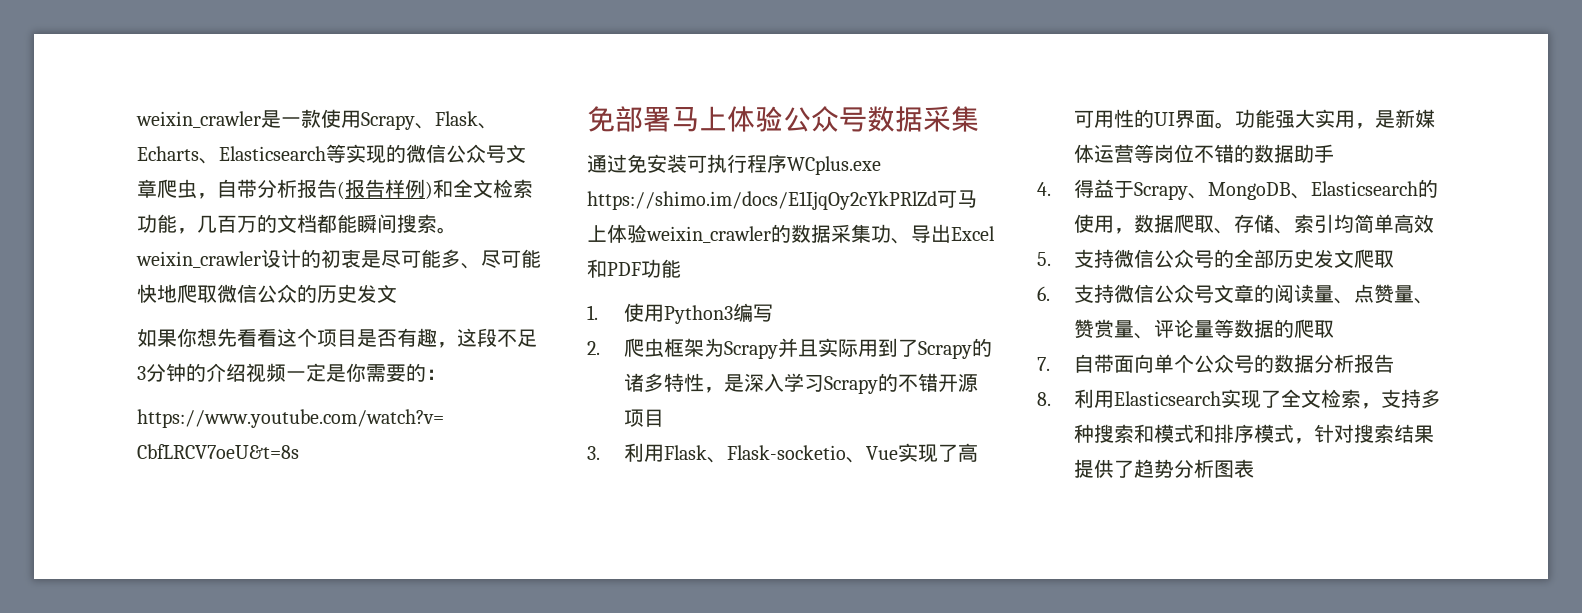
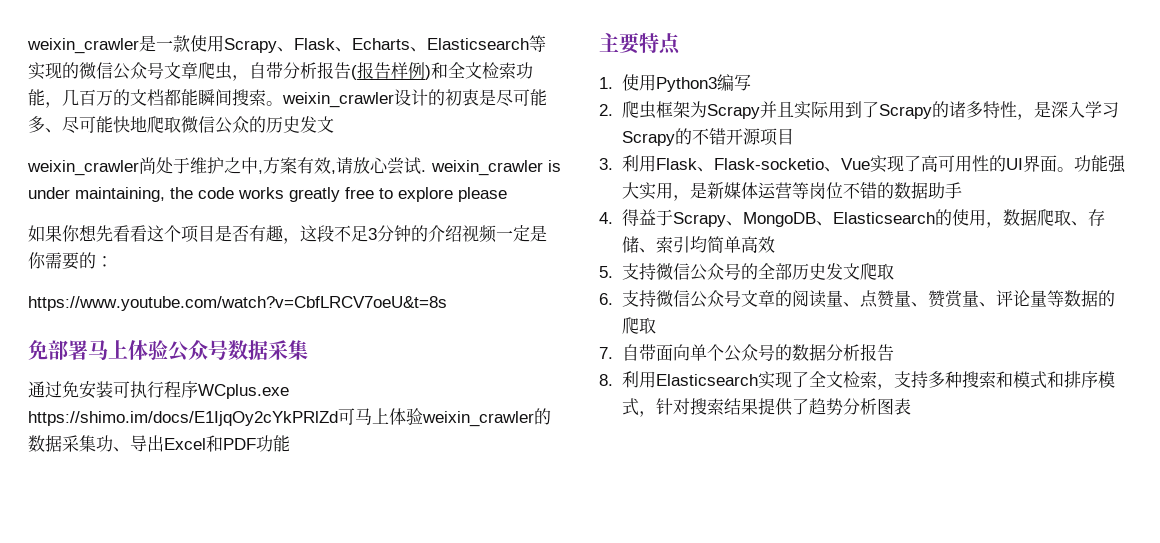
(397, 293) none -> [27,157,561,176] [28,187,507,202] // weixin_crawler尚处于维护之中,方案有效,请放心尝试. weixin_crawler is under maintaining, the code works greatly free to explore please
(681, 268) none -> [599,33,681,55] // 主要特点

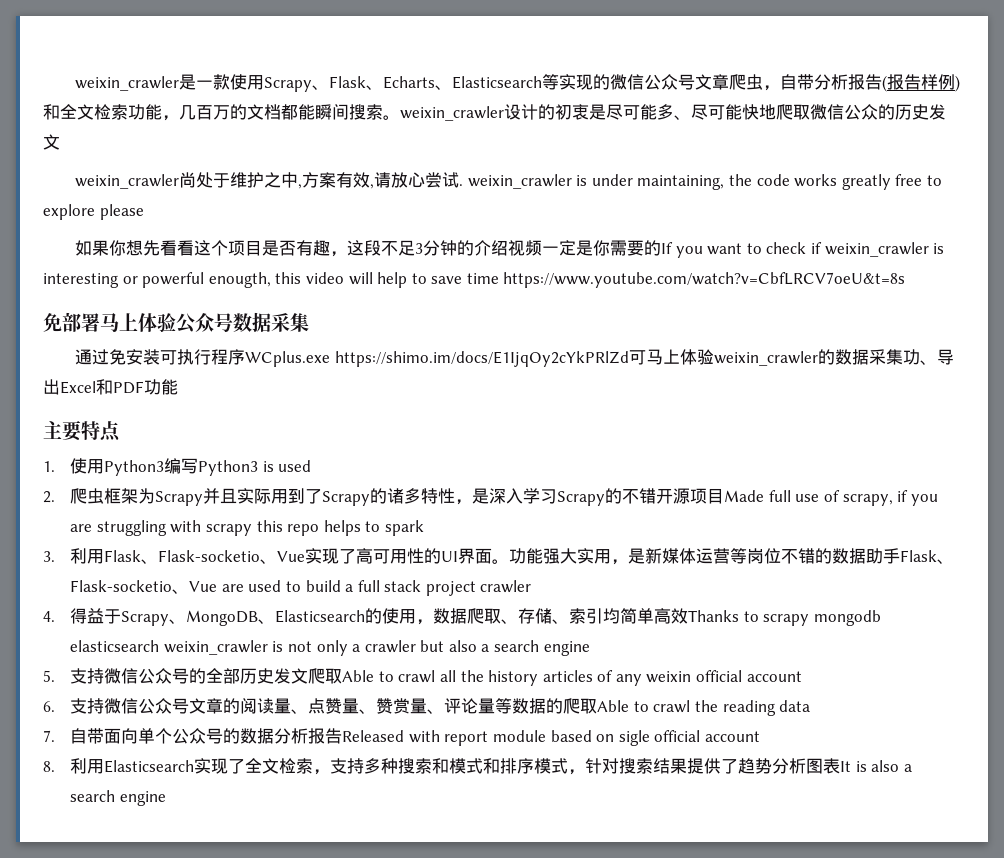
[96,256,113,267] ： // -> [661,242,945,258] [43,272,499,288] If you want to check if weixin_crawler is interesting or powerful enougth, this video will help to save time
(752, 82) none -> [198,460,312,476] Python3 is used
(795, 136) none -> [724,490,938,506] [70,520,424,536] Made full use of scrapy, if you are struggling with scrapy this repo helps to spark
(963, 190) none -> [900,550,955,564] [70,580,532,596] Flask、Flask-socketio、Vue are used to build a full stack project crawler
(776, 244) none -> [688,610,881,626] [70,640,590,656] Thanks to scrapy mongodb elasticsearch weixin_crawler is not only a crawler but also a search engine
(895, 271) none -> [342,670,802,686] Able to crawl all the history articles of any weixin official account
(657, 325) none -> [597,700,811,716] Able to crawl the reading data
(895, 352) none -> [342,730,760,746] Released with report module based on sigle official account
(912, 406) none -> [840,760,912,772] [70,790,166,806] It is also a search engine

